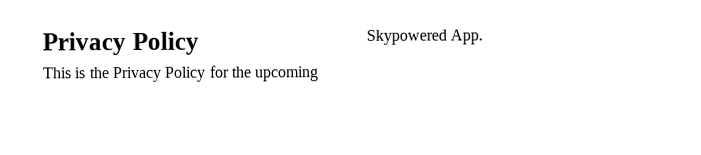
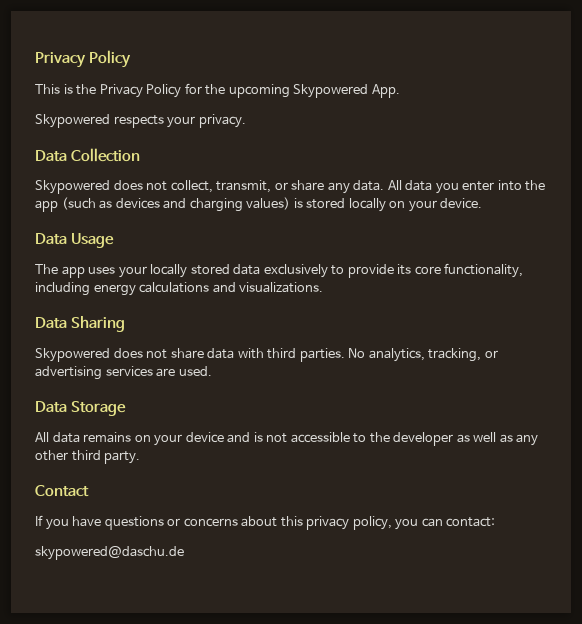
(484, 37) none -> [35,114,246,128] [35,148,140,162] [35,180,546,194] [35,197,483,212] [35,233,114,248] [35,263,524,278] [35,282,324,296] [35,316,125,332] [35,348,498,362] [35,366,212,380] [35,401,126,416] [35,432,539,446] [35,450,141,464] [35,485,89,497] [35,515,496,530] [35,546,184,560] // Skypowered respects your privacy. // Data Collection // Skypowered does not collect, transmit, or share any data. All data you enter into the app (such as devices and charging values) is stored locally on your device. // Data Usage // The app uses your locally stored data exclusively to provide its core functionality, including energy calculations and visualizations. // Data Sharing // Skypowered does not share data with third parties. No analytics, tracking, or advertising services are used. // Data Storage // All data remains on your device and is not accessible to the developer as well as any other third party. // Contact // If you have questions or concerns about this privacy policy, you can contact: // skypowered@daschu.de

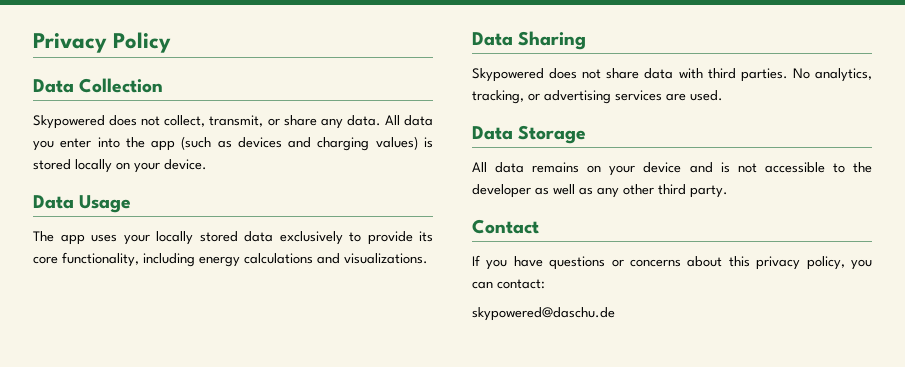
[35,50,132,68] [35,83,400,98] [35,114,246,128] Privacy Policy // This is the Privacy Policy for the upcoming Skypowered App. // Skypowered respects your privacy. -> [33,32,172,53] Privacy Policy

